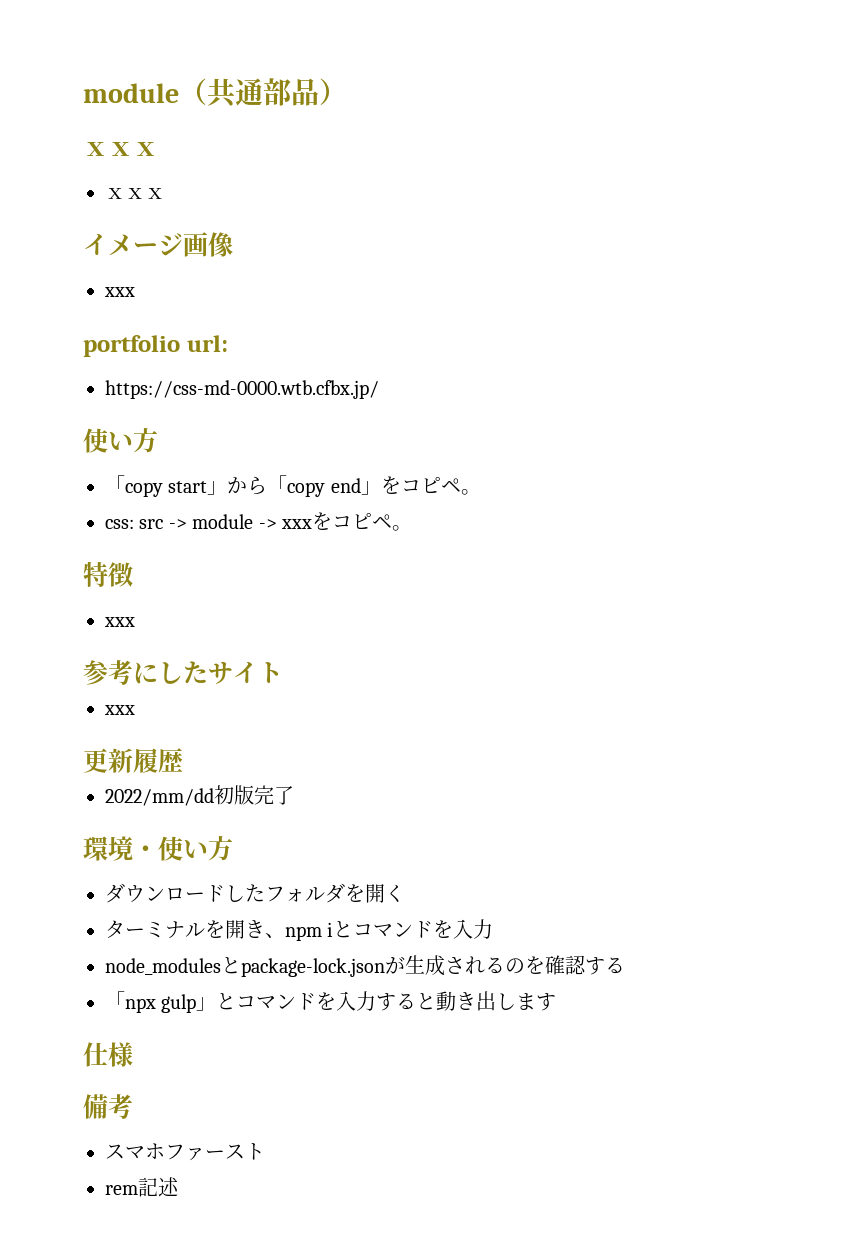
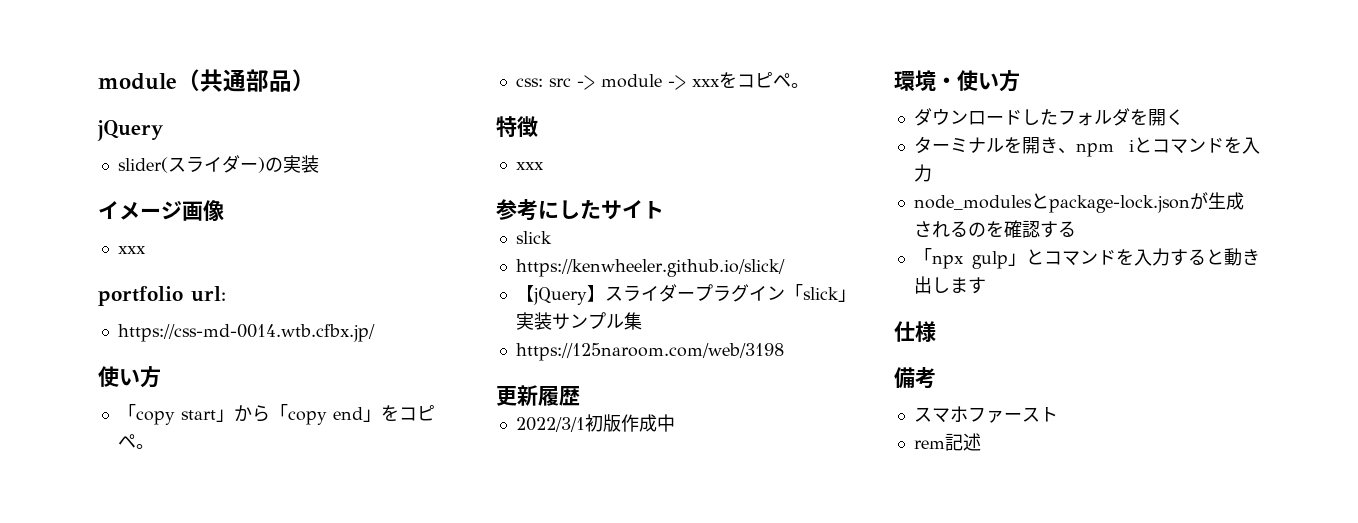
[83,142,158,156] [105,188,165,199] ｘｘｘ // ｘｘｘ -> [97,120,163,141] [117,155,319,173] jQuery // slider(スライダー)の実装
[105,380,379,399] https://css-md-0000.wtb.cfbx.jp/ -> [117,324,375,342] https://css-md-0014.wtb.cfbx.jp/
[104,705,135,715] xxx -> [515,231,552,244] [515,259,785,277] [515,284,856,305] [515,312,642,330] [515,343,784,361] slick // https://kenwheeler.github.io/slick/ // 【jQuery】スライダープラグイン「slick」実装サンプル集 // https://125naroom.com/web/3198
[105,785,294,806] 2022/mm/dd初版完了 -> [515,414,675,432] 2022/3/1初版作成中

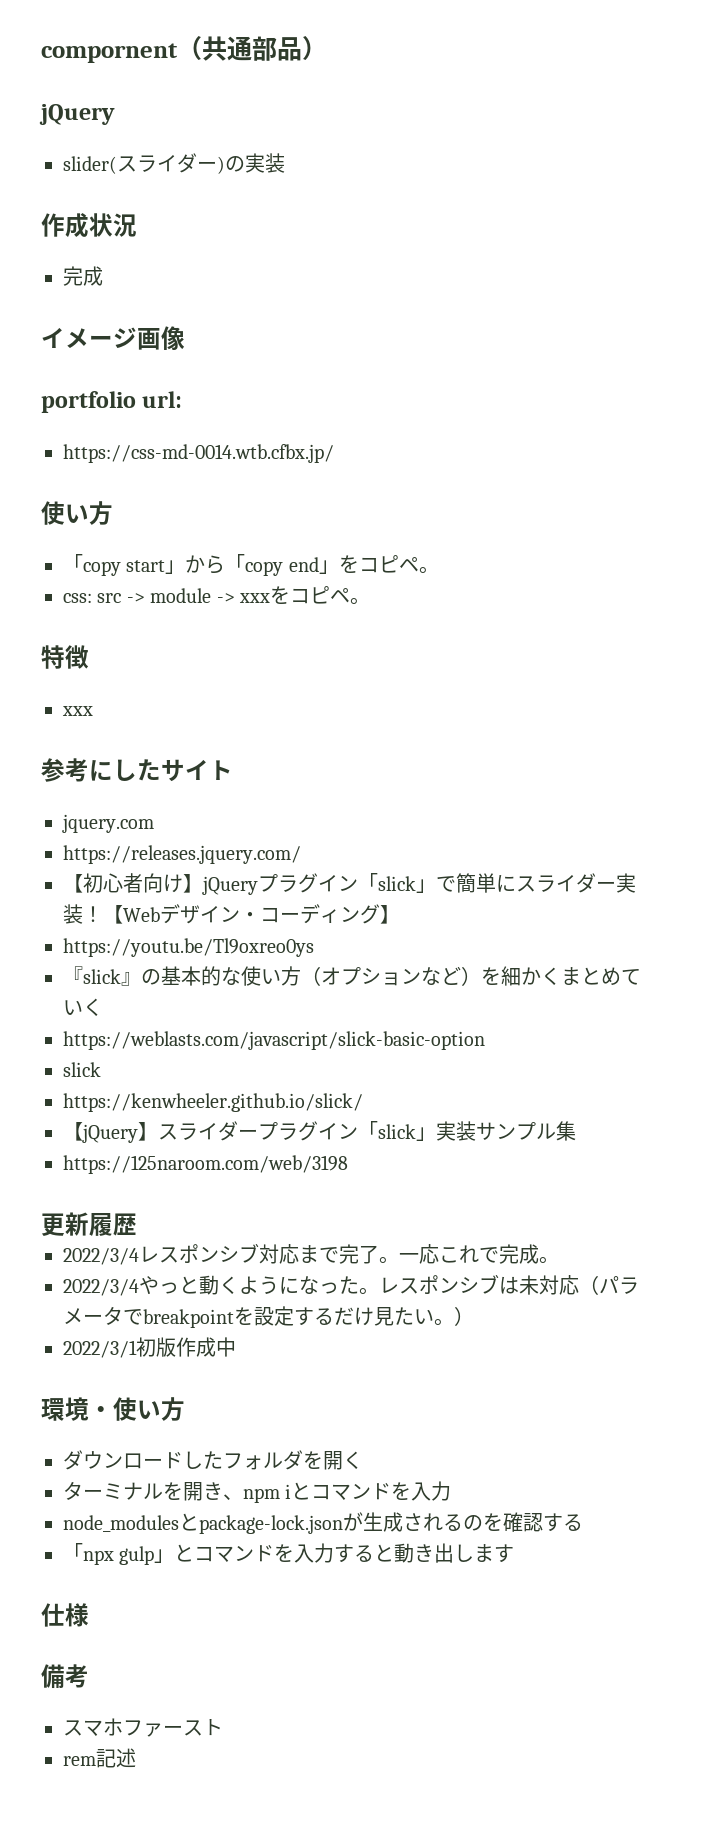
[98,73,177,90] module -> [41,43,178,63] compornent
(319, 164) none -> [41,213,137,238] [63,266,103,286] // 作成状況 // 完成
[117,246,146,254] // xxx -> (185, 338) none
(664, 210) none -> [62,814,154,833] [63,845,301,864] [63,873,636,895] [63,904,400,924] [63,938,314,957] [63,966,641,986] [63,998,103,1016] [63,1031,485,1050] // jquery.com // https://releases.jquery.com/ // 【初心者向け】jQueryプラグイン「slick」で簡単にスライダー実装！【Webデザイン・コーディング】 // https://youtu.be/Tl9oxreo0ys // 『slick』の基本的な使い方（オプションなど）を細かくまとめていく // https://weblasts.com/javascript/slick-basic-option
(580, 396) none -> [63,1243,559,1265] [63,1274,639,1296] [63,1306,474,1328] // 2022/3/4レスポンシブ対応まで完了。一応これで完成。 // 2022/3/4やっと動くようになった。レスポンシブは未対応（パラメータでbreakpointを設定するだけ見たい。）

